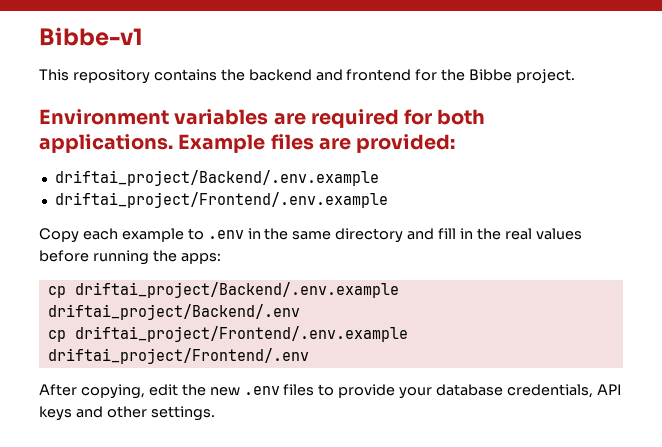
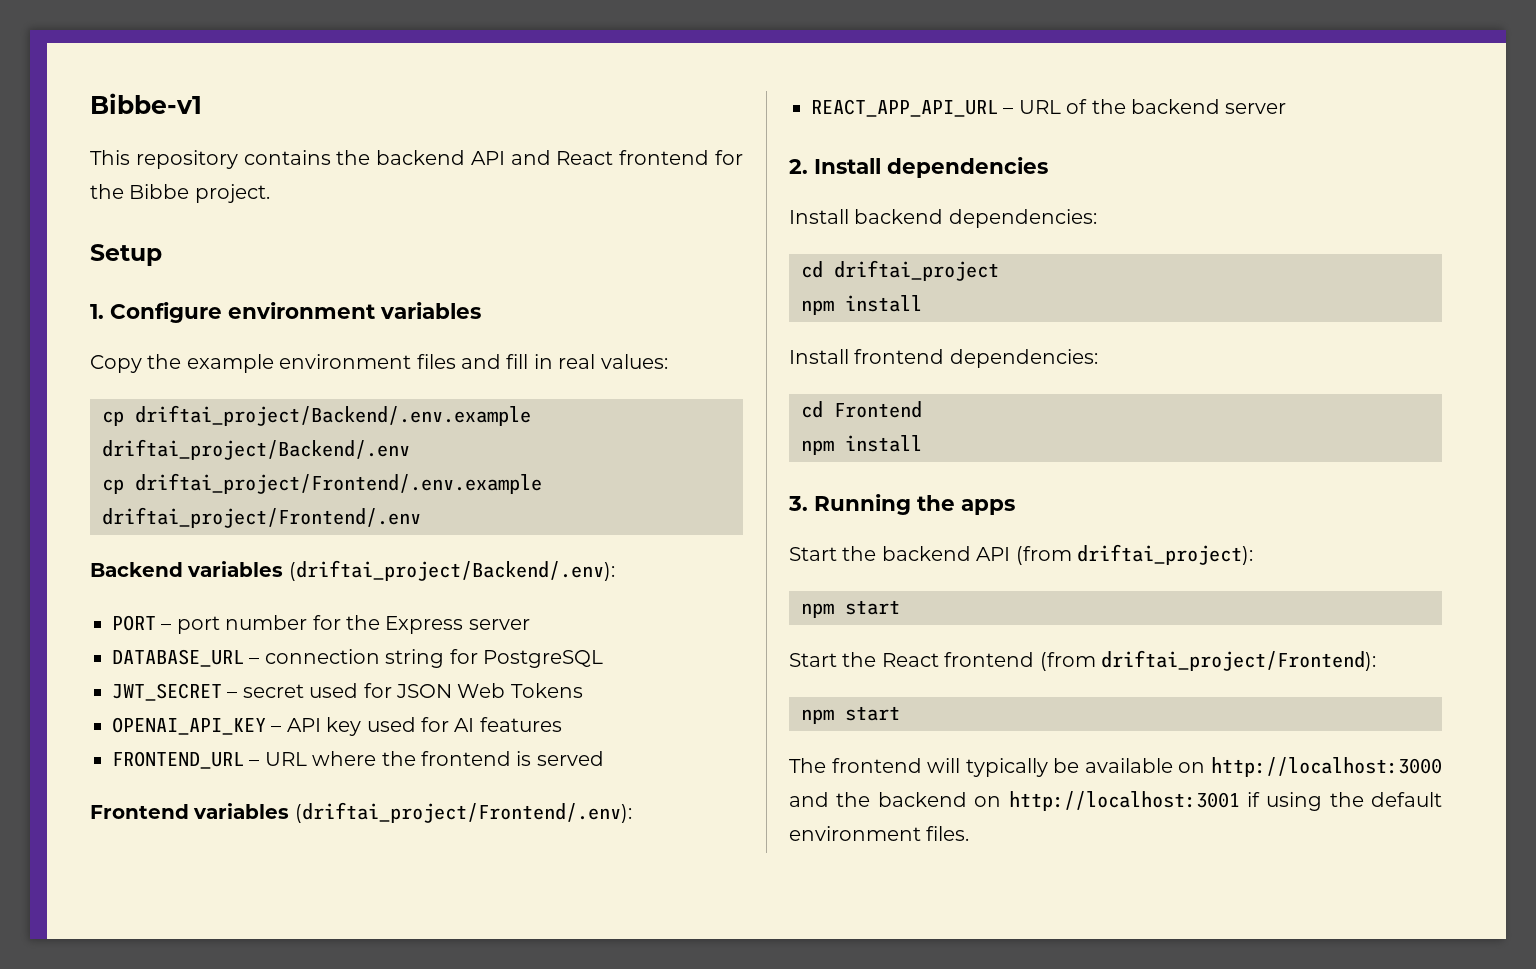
[315,69,343,81] and -> [470,150,614,165] API and React
[39,109,486,128] [39,134,456,153] [54,170,379,186] [54,192,388,208] [39,228,582,243] [39,250,221,265] Environment variables are required for both applications. Example files are provided: // driftai_project/Backend/.env.example // driftai_project/Frontend/.env.example // Copy each example to .env in the same directory and fill in the real values before running the apps: -> [90,244,162,266] [90,302,481,323] [90,354,668,373] Setup // 1. Configure environment variables // Copy the example environment files and fill in real values:
[39,384,622,399] [39,406,215,421] After copying, edit the new .env files to provide your database credentials, API keys and other settings. -> [90,560,615,581] [112,615,530,634] [112,649,603,668] [112,683,583,701] [112,717,562,736] [112,751,604,769] [90,802,632,823] [811,99,1287,117] [789,157,1048,178] [789,209,1097,228] [801,260,999,281] [801,295,922,315] [789,349,1098,368] [801,401,922,418] [801,435,922,455] [788,494,1015,515] [789,544,1253,565] [801,600,900,618] [789,650,1376,671] [801,706,900,724] [789,757,1442,777] [789,791,1442,811] [789,826,970,841] Backend variables (driftai_project/Backend/.env): // PORT – port number for the Express server // DATABASE_URL – connection string for PostgreSQL // JWT_SECRET – secret used for JSON Web Tokens // OPENAI_API_KEY – API key used for AI features // FRONTEND_URL – URL where the frontend is served // Frontend variables (driftai_project/Frontend/.env): // REACT_APP_API_URL – URL of the backend server // 2. Install dependencies // Install backend dependencies: // cd driftai_project // npm install // Install frontend dependencies: // cd Frontend // npm install // 3. Running the apps // Start the backend API (from driftai_project): // npm start // Start the React frontend (from driftai_project/Frontend): // npm start // The frontend will typically be available on http://localhost:3000 and the backend on http://localhost:3001 if using the default environment files.

